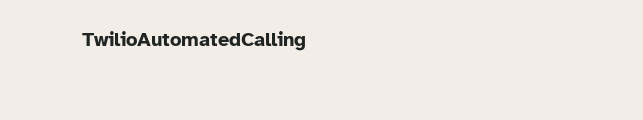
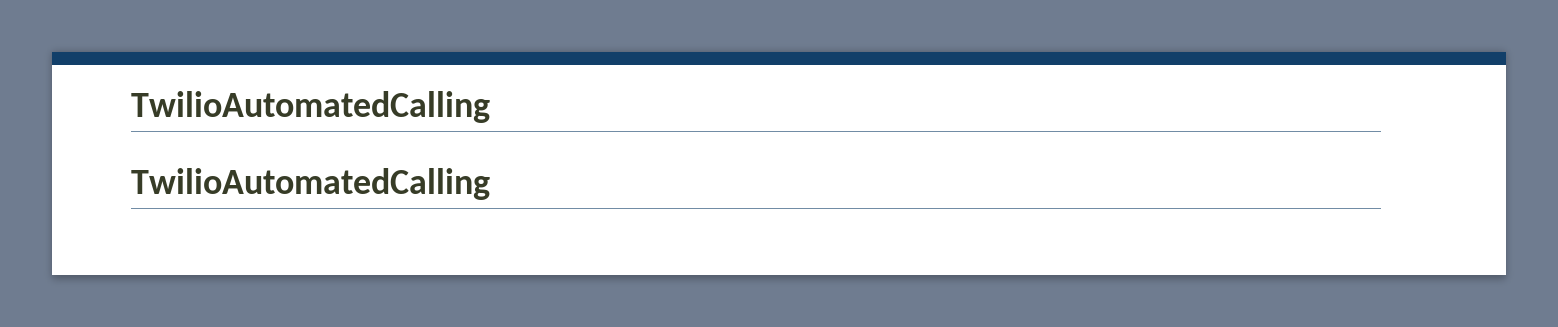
[82,31,306,51] TwilioAutomatedCalling -> [131,91,490,123] [131,168,490,200] TwilioAutomatedCalling // TwilioAutomatedCalling

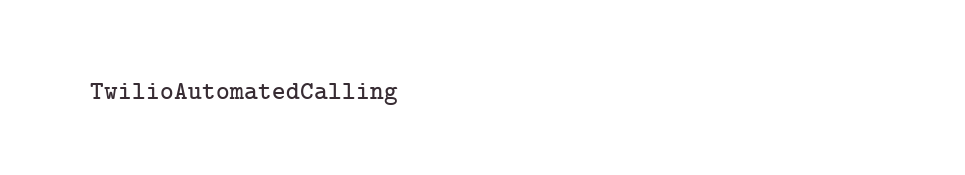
[131,91,490,123] [131,168,490,200] TwilioAutomatedCalling // TwilioAutomatedCalling -> [90,83,398,105] TwilioAutomatedCalling

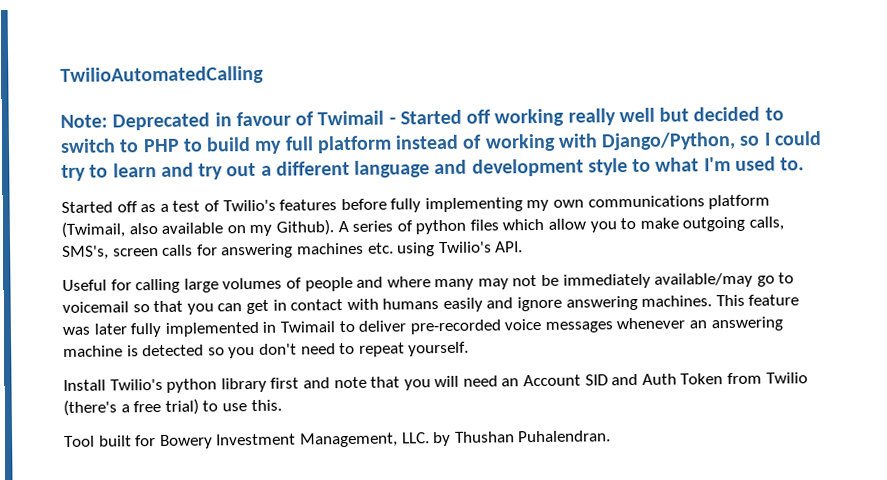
(398, 94) none -> [60,106,784,131] [60,131,822,154] [61,156,805,181] [61,194,771,213] [61,216,785,238] [62,241,524,260] [62,272,795,294] [62,294,800,315] [62,316,783,338] [63,341,470,359] [63,372,808,393] [63,398,282,416] [64,430,612,449] // Note: Deprecated in favour of Twimail - Started off working really well but decided to switch to PHP to build my full platform instead of working with Django/Python, so I could try to learn and try out a different language and development style to what I'm used to. // Started off as a test of Twilio's features before fully implementing my own communications platform (Twimail, also available on my Github). A series of python files which allow you to make outgoing calls, SMS's, screen calls for answering machines etc. using Twilio's API. // Useful for calling large volumes of people and where many may not be immediately available/may go to voicemail so that you can get in contact with humans easily and ignore answering machines. This feature was later fully implemented in Twimail to deliver pre-recorded voice messages whenever an answering machine is detected so you don't need to repeat yourself. // Install Twilio's python library first and note that you will need an Account SID and Auth Token from Twilio (there's a free trial) to use this. // Tool built for Bowery Investment Management, LLC. by Thushan Puhalendran.

